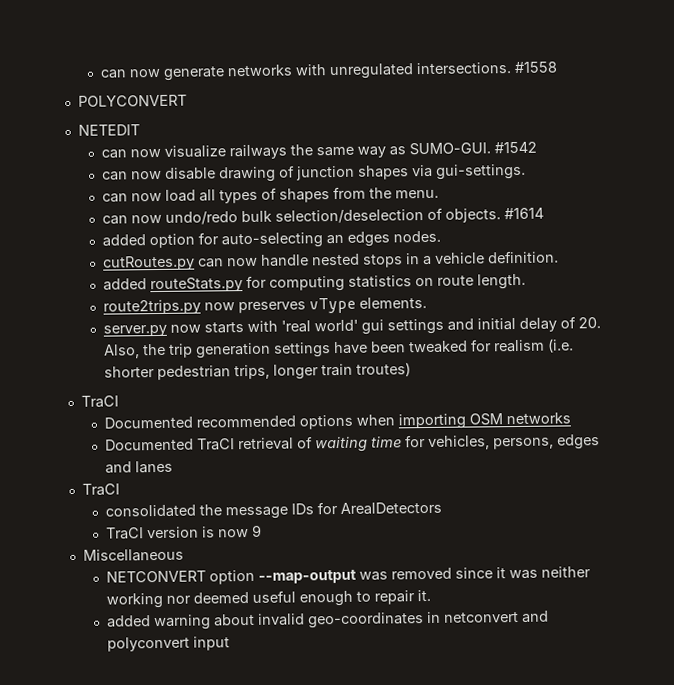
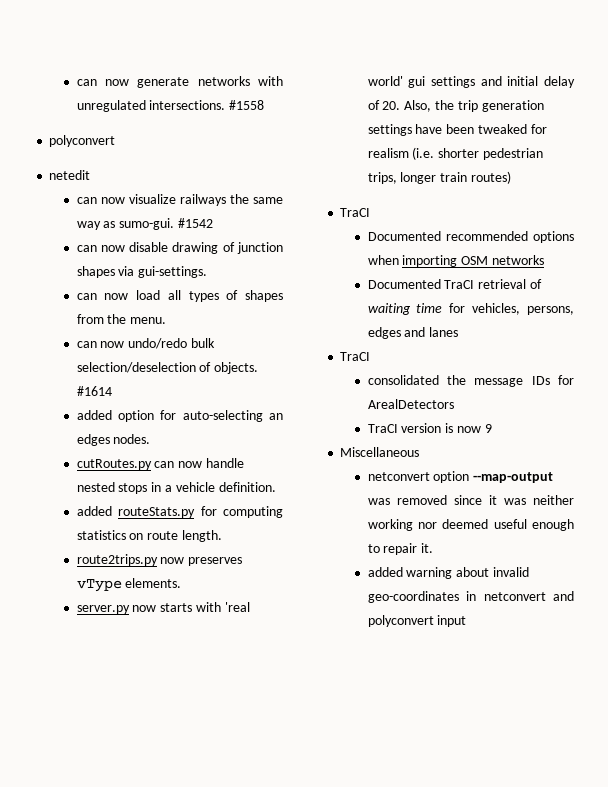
[77,94,187,107] [77,124,140,136] POLYCONVERT // NETEDIT -> [49,135,116,147] [49,170,91,180] polyconvert // netedit
[409,142,492,156] SUMO-GUI. -> [119,218,175,230] sumo-gui.
[356,362,412,377] troutes) -> [470,171,511,184] routes)
[106,570,207,583] NETCONVERT -> [367,472,430,481] netconvert

